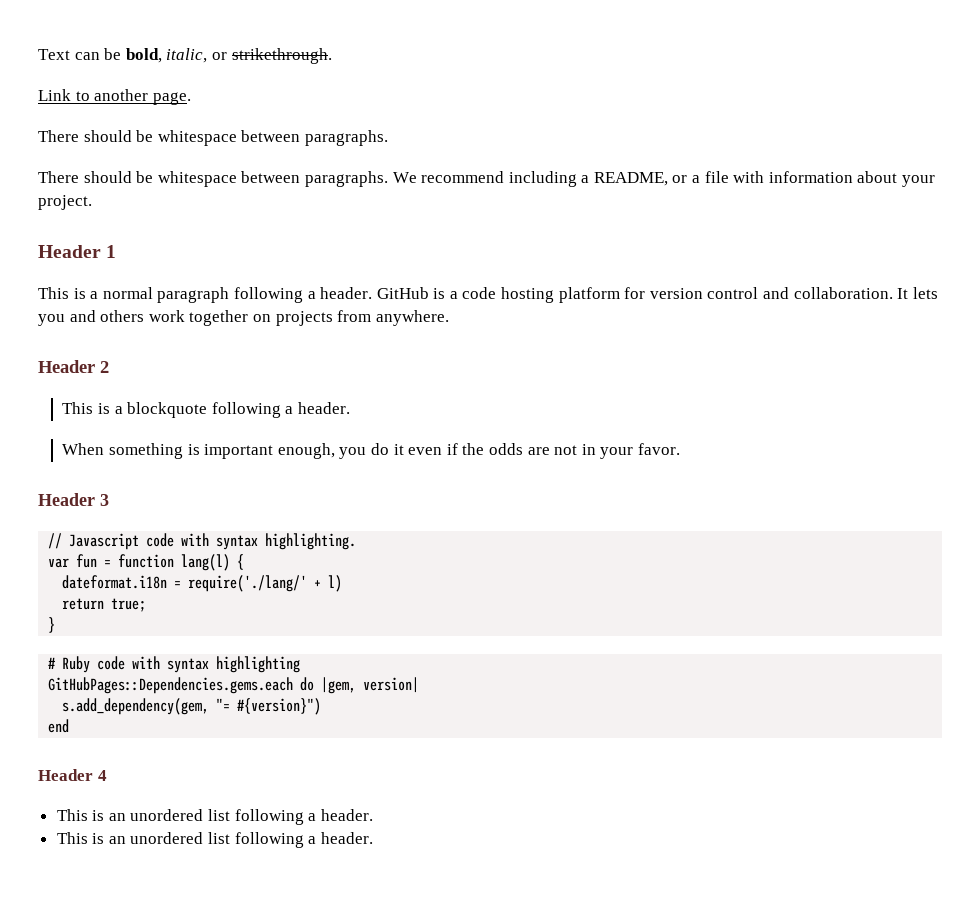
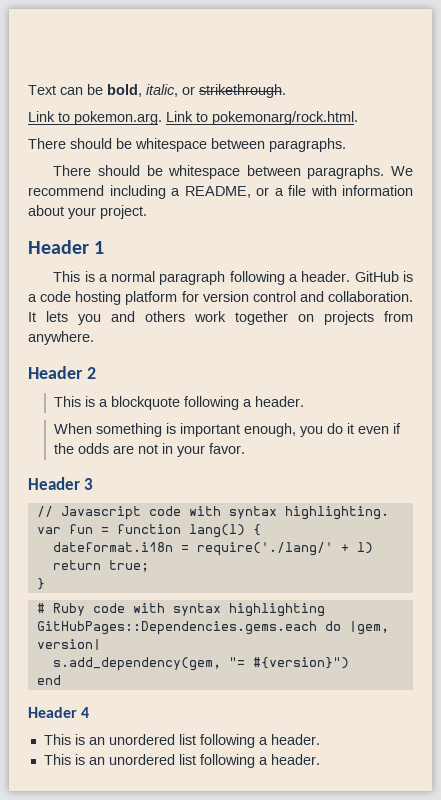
[94,89,191,105] another page. -> [74,111,358,125] pokemon.arg. Link to pokemonarg/rock.html.

